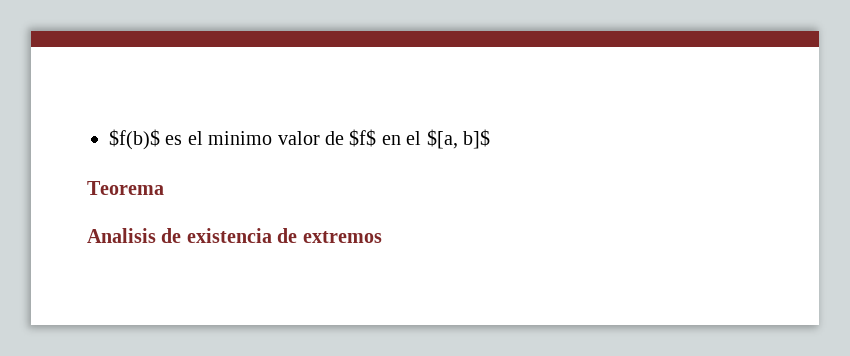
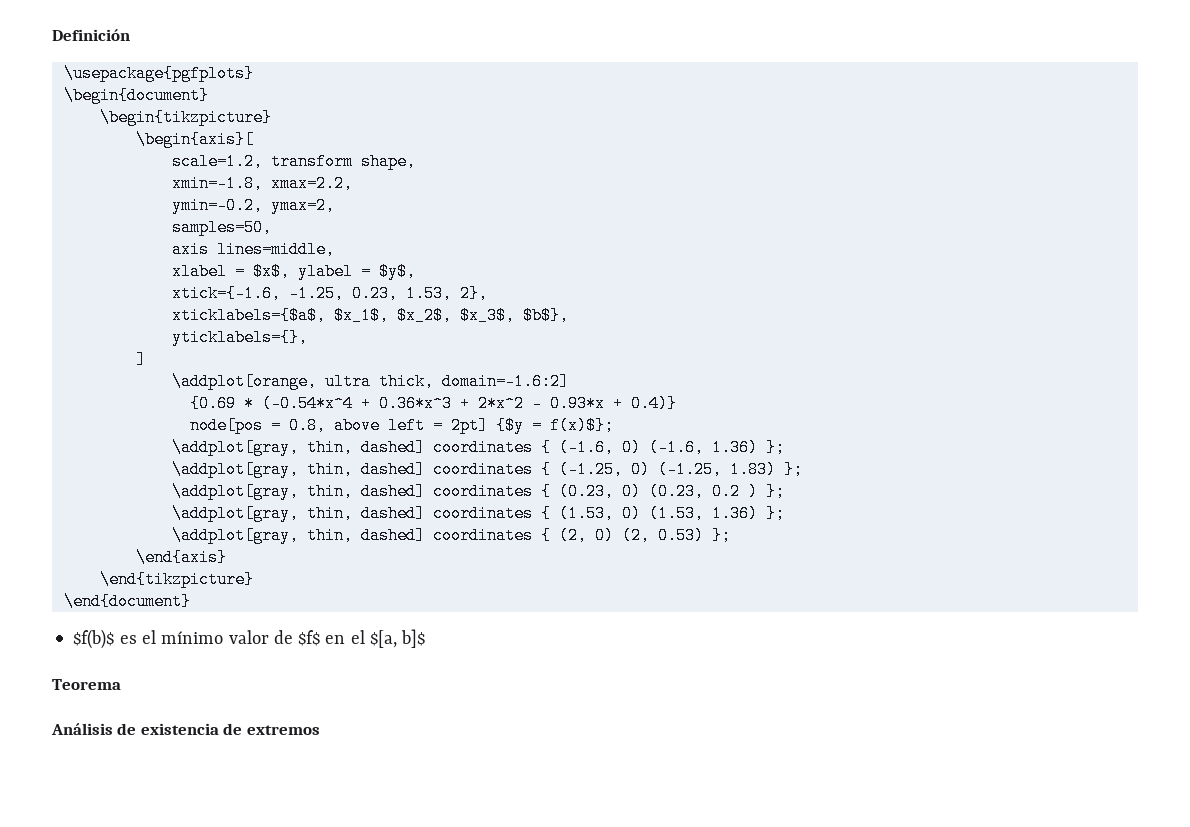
(109, 139) none -> [52,29,130,41] [63,65,254,82] [63,87,209,104] [99,109,272,126] [135,131,254,148] [171,153,416,170] [171,175,353,192] [171,197,335,214] [171,219,272,236] [171,241,335,258] [171,263,416,280] [171,285,488,302] [171,307,569,324] [171,329,308,346] [135,351,146,368] [171,373,569,390] [189,395,677,412] [189,417,614,434] [171,439,785,456] [171,461,803,478] [171,483,785,500] [171,505,785,522] [171,527,731,544] [135,549,227,566] [99,571,254,588] [63,593,191,610] Definición // \usepackage{pgfplots} // \begin{document} // \begin{tikzpicture} // \begin{axis}[ // scale=1.2, transform shape, // xmin=-1.8, xmax=2.2, // ymin=-0.2, ymax=2, // samples=50, // axis lines=middle, // xlabel = $x$, ylabel = $y$, // xtick={-1.6, -1.25, 0.23, 1.53, 2}, // xticklabels={$a$, $x_1$, $x_2$, $x_3$, $b$}, // yticklabels={}, // ] // \addplot[orange, ultra thick, domain=-1.6:2] // {0.69 * (-0.54*x^4 + 0.36*x^3 + 2*x^2 - 0.93*x + 0.4)} // node[pos = 0.8, above left = 2pt] {$y = f(x)$}; // \addplot[gray, thin, dashed] coordinates { (-1.6, 0) (-1.6, 1.36) }; // \addplot[gray, thin, dashed] coordinates { (-1.25, 0) (-1.25, 1.83) }; // \addplot[gray, thin, dashed] coordinates { (0.23, 0) (0.23, 0.2 ) }; // \addplot[gray, thin, dashed] coordinates { (1.53, 0) (1.53, 1.36) }; // \addplot[gray, thin, dashed] coordinates { (2, 0) (2, 0.53) }; // \end{axis} // \end{tikzpicture} // \end{document} //
[208,131,273,145] minimo -> [161,631,224,644] mínimo
[87,228,156,243] Analisis -> [51,723,113,735] Análisis

